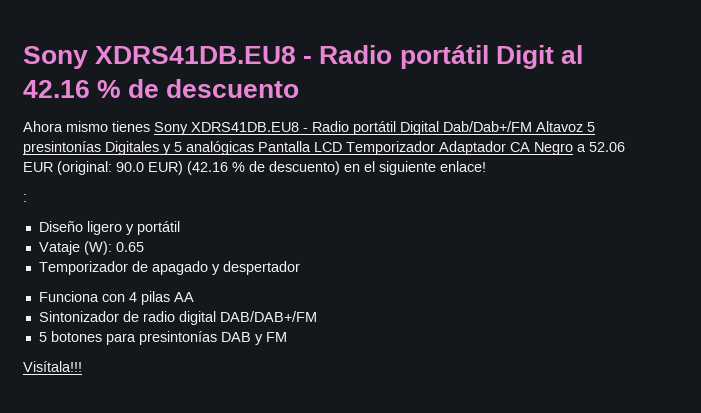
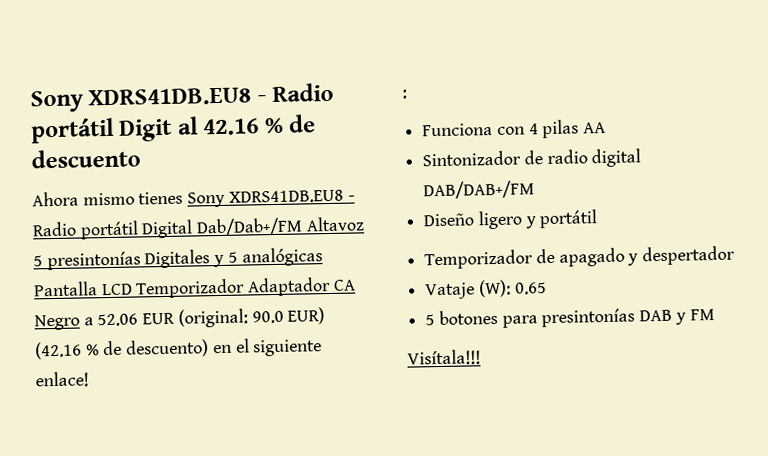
[38,221,180,235] [38,241,144,255] [38,261,300,275] // Diseño ligero y portátil // Vataje (W): 0.65 // Temporizador de apagado y despertador -> (407, 94) none
(317, 316) none -> [423,209,599,230] [424,245,736,270] [425,279,547,300] // Diseño ligero y portátil // Temporizador de apagado y despertador // Vataje (W): 0.65

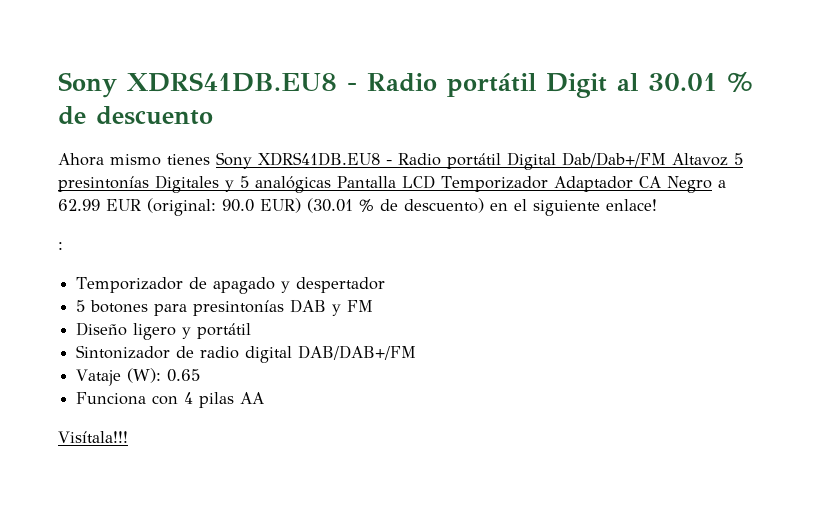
[202,118,260,136] 42.16 -> [648,73,717,91] 30.01
[97,313,139,327] 52.06 -> [58,199,100,211] 62.99
[35,341,82,360] (42.16 -> [307,198,353,213] (30.01
[422,119,607,139] [422,148,642,168] [423,180,536,200] [423,209,599,230] // Funciona con 4 pilas AA // Sintonizador de radio digital DAB/DAB+/FM // Diseño ligero y portátil -> (63, 246) none
[425,279,547,300] // Vataje (W): 0.65 -> (386, 285) none
(715, 315) none -> [76,322,252,340] [76,345,417,363] [76,368,201,386] [76,392,265,408] // Diseño ligero y portátil // Sintonizador de radio digital DAB/DAB+/FM // Vataje (W): 0.65 // Funciona con 4 pilas AA

